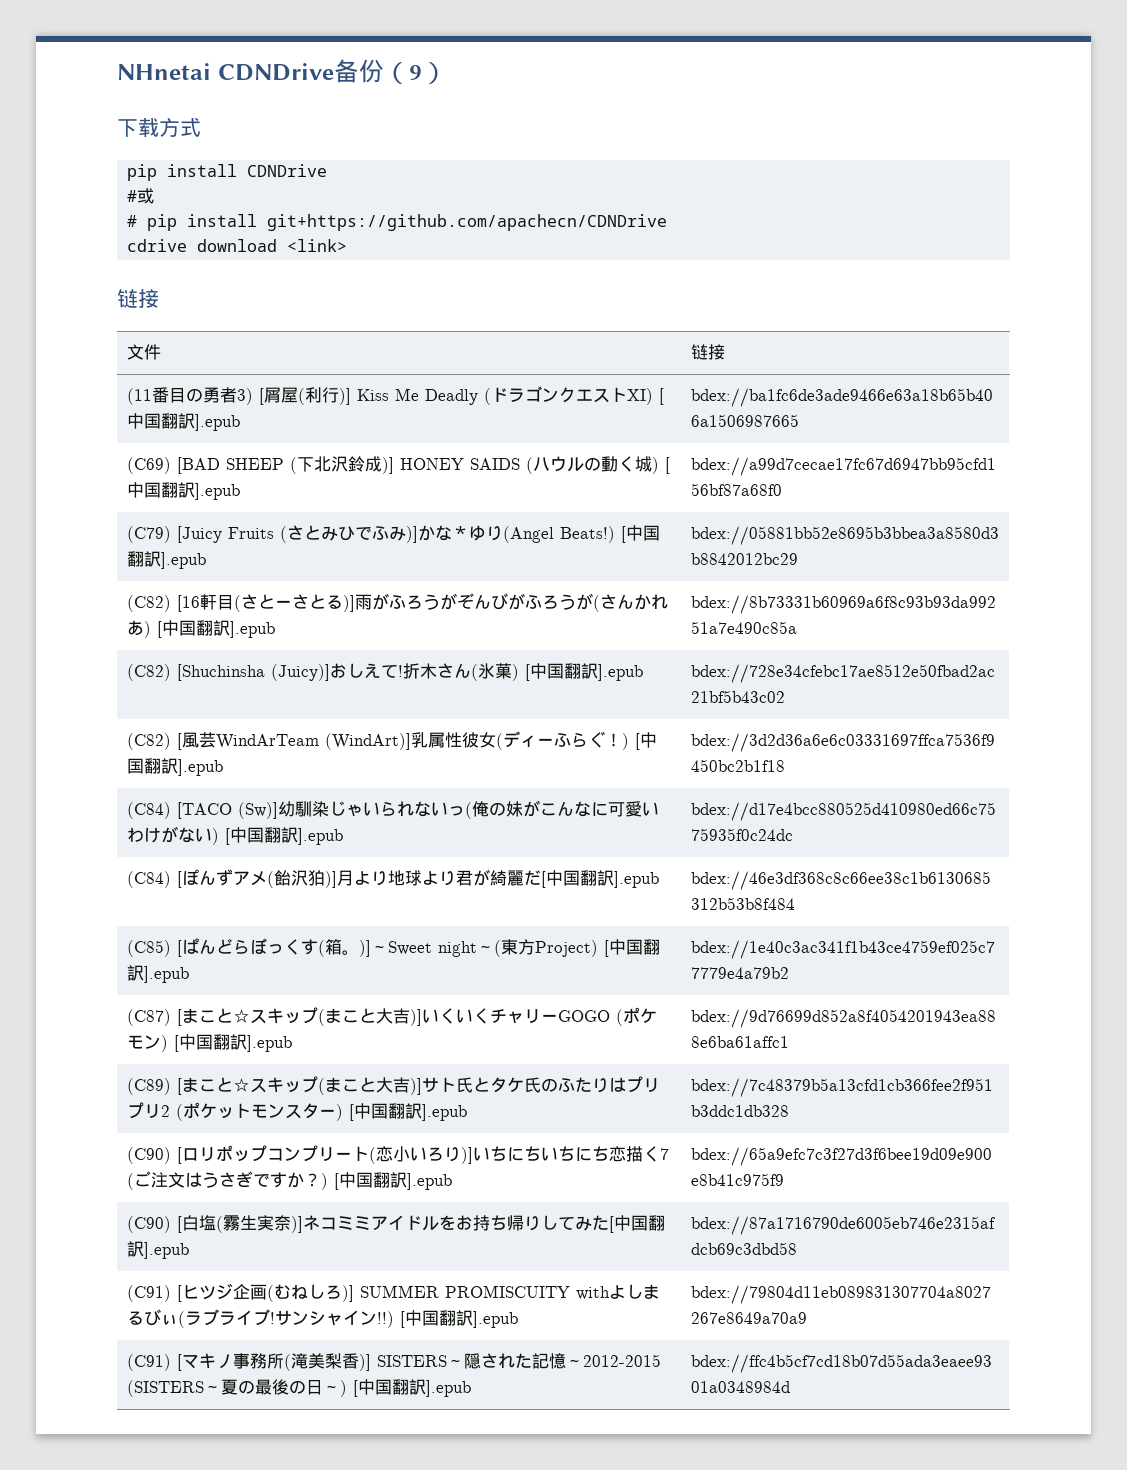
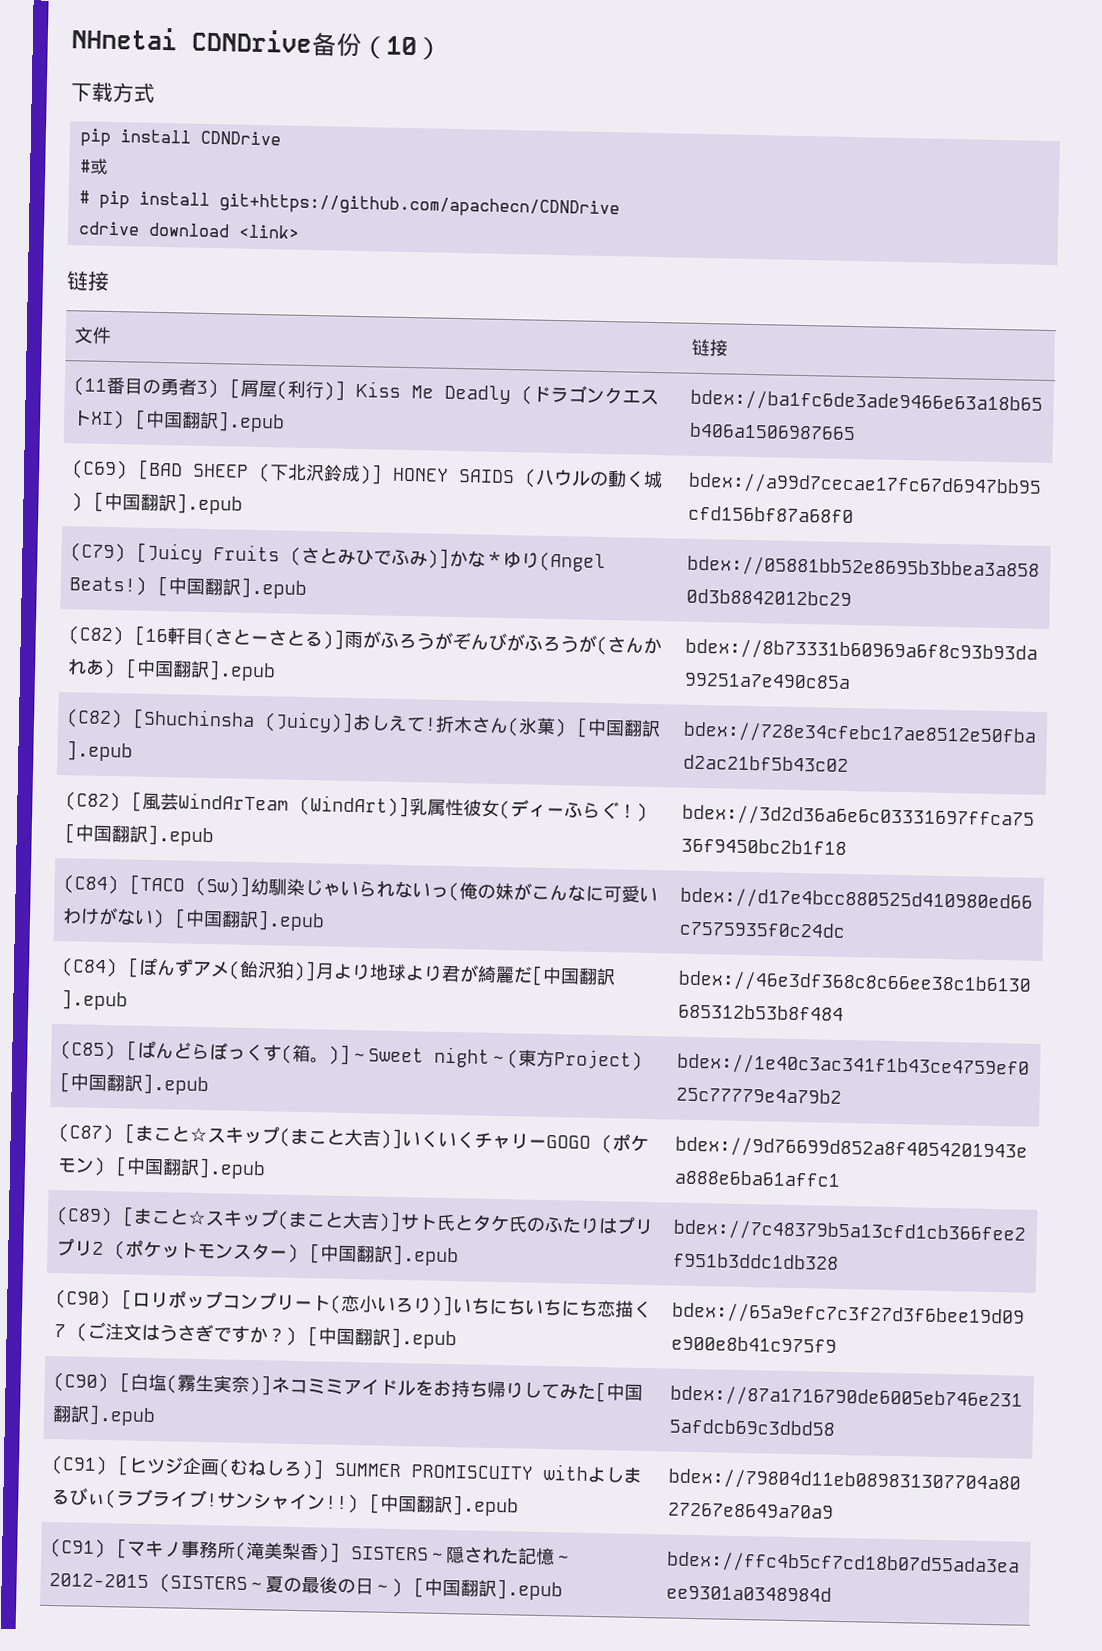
[408,65,422,80] 9 -> [386,35,417,56] 10

